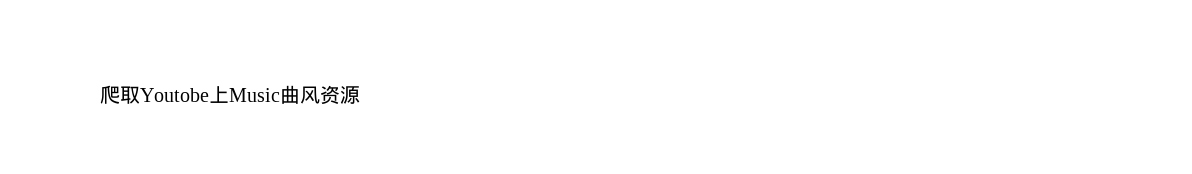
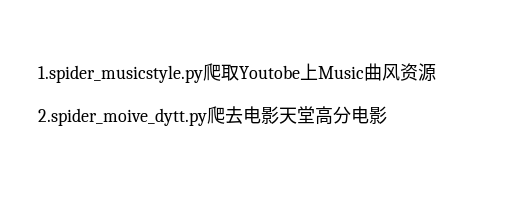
(100, 94) none -> [38,65,203,83] 1.spider_musicstyle.py
(360, 95) none -> [38,106,387,126] // 2.spider_moive_dytt.py爬去电影天堂高分电影

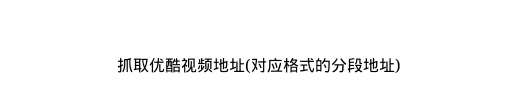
[38,63,436,83] [38,106,387,126] 1.spider_musicstyle.py爬取Youtobe上Music曲风资源 // 2.spider_moive_dytt.py爬去电影天堂高分电影 -> [116,57,401,74] 抓取优酷视频地址(对应格式的分段地址)

